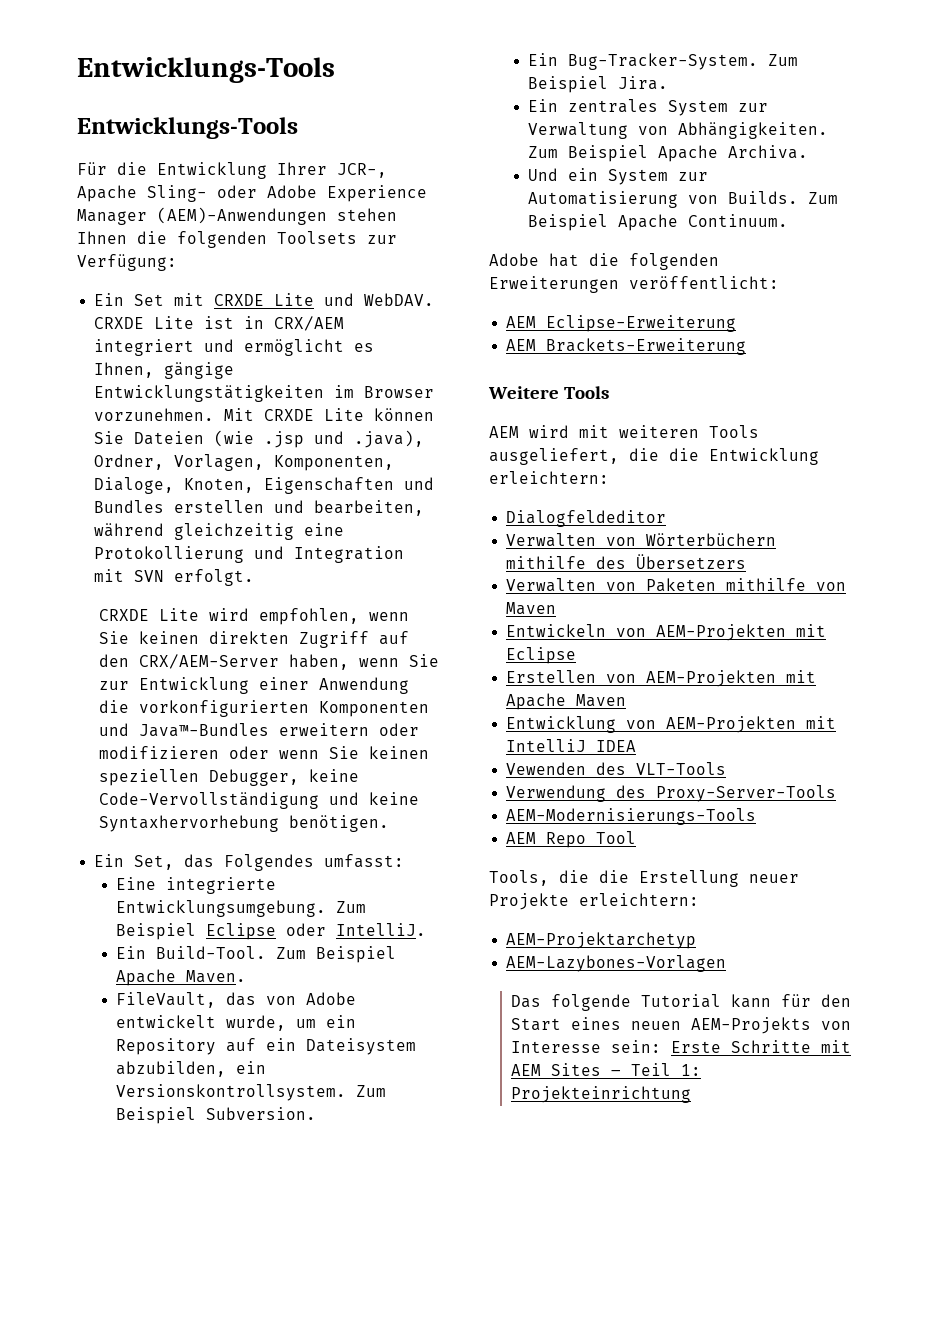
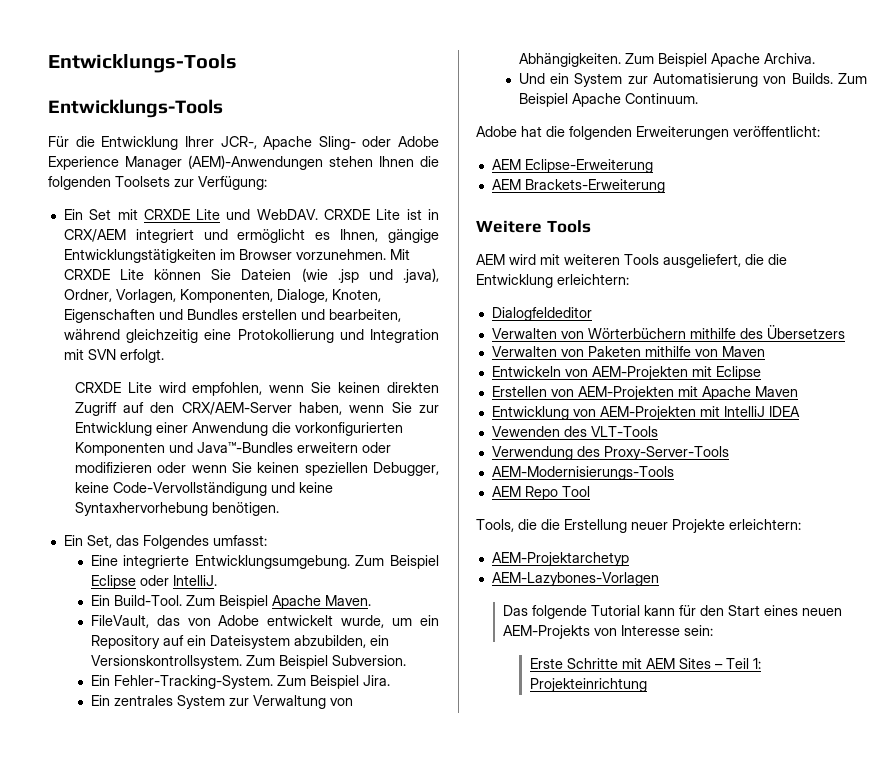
[567,53,758,70] Bug-Tracker-System. -> [113,675,273,689] Fehler-Tracking-System.
(661, 1046) none -> (713, 630) //

